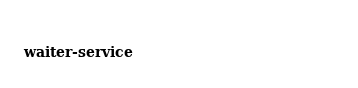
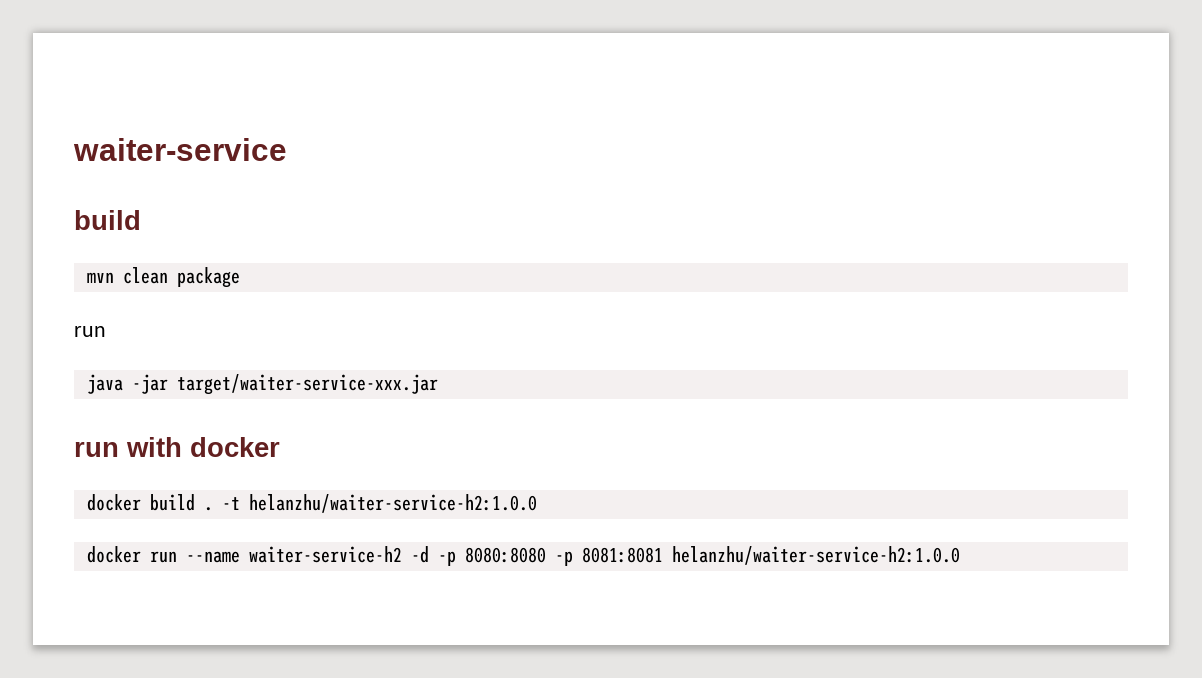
(133, 51) none -> [74,210,141,230] [86,267,240,288] [74,326,106,337] [86,374,438,395] [74,437,280,457] [86,494,537,513] [86,546,960,566] // build // mvn clean package // run // java -jar target/waiter-service-xxx.jar // run with docker // docker build . -t helanzhu/waiter-service-h2:1.0.0 // docker run --name waiter-service-h2 -d -p 8080:8080 -p 8081:8081 helanzhu/waiter-service-h2:1.0.0

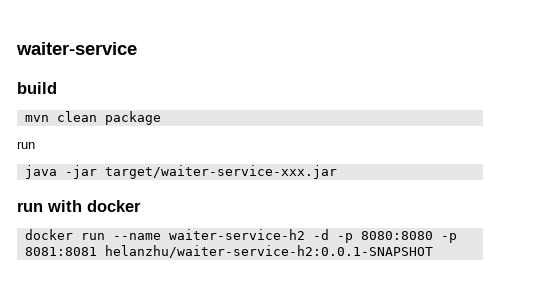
[86,494,537,513] // docker build . -t helanzhu/waiter-service-h2:1.0.0 -> (141, 206) none
[671,546,960,565] helanzhu/waiter-service-h2:1.0.0 -> [104,245,433,258] helanzhu/waiter-service-h2:0.0.1-SNAPSHOT

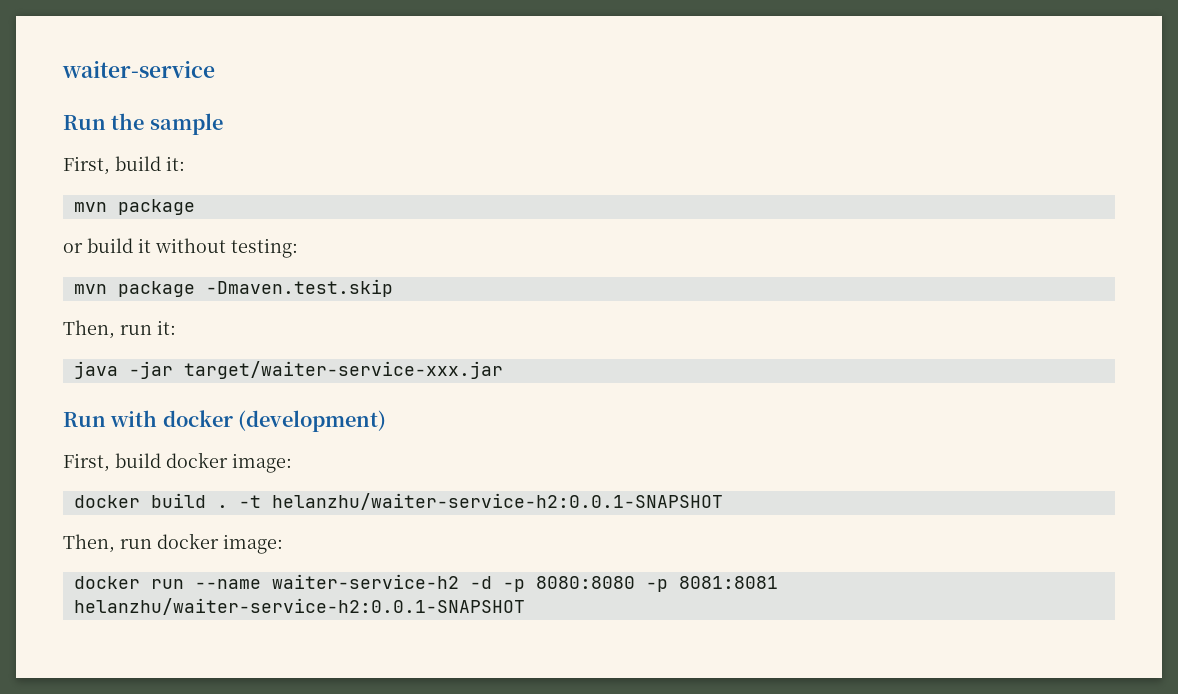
[17,82,57,94] [24,111,97,122] build // mvn clean -> [63,113,223,135] [63,156,185,175] [73,202,107,212] Run the sample // First, build it: // mvn
[17,141,35,149] run -> [63,238,298,258] [73,279,393,297] [63,320,176,339] or build it without testing: // mvn package -Dmaven.test.skip // Then, run it:
[17,202,43,212] run -> [63,412,106,427] Run
(141, 206) none -> [238,410,387,432] [63,452,292,473] [73,493,723,510] [63,533,283,554] (development) // First, build docker image: // docker build . -t helanzhu/waiter-service-h2:0.0.1-SNAPSHOT // Then, run docker image:

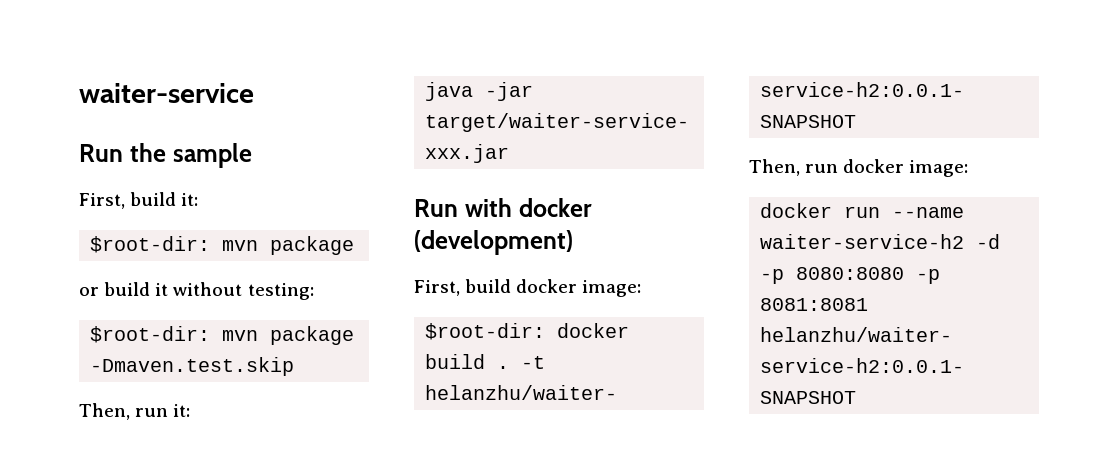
(185, 163) none -> [90,236,211,253] $root-dir:
(298, 248) none -> [90,326,211,343] $root-dir:
(292, 463) none -> [425,323,546,340] $root-dir:

